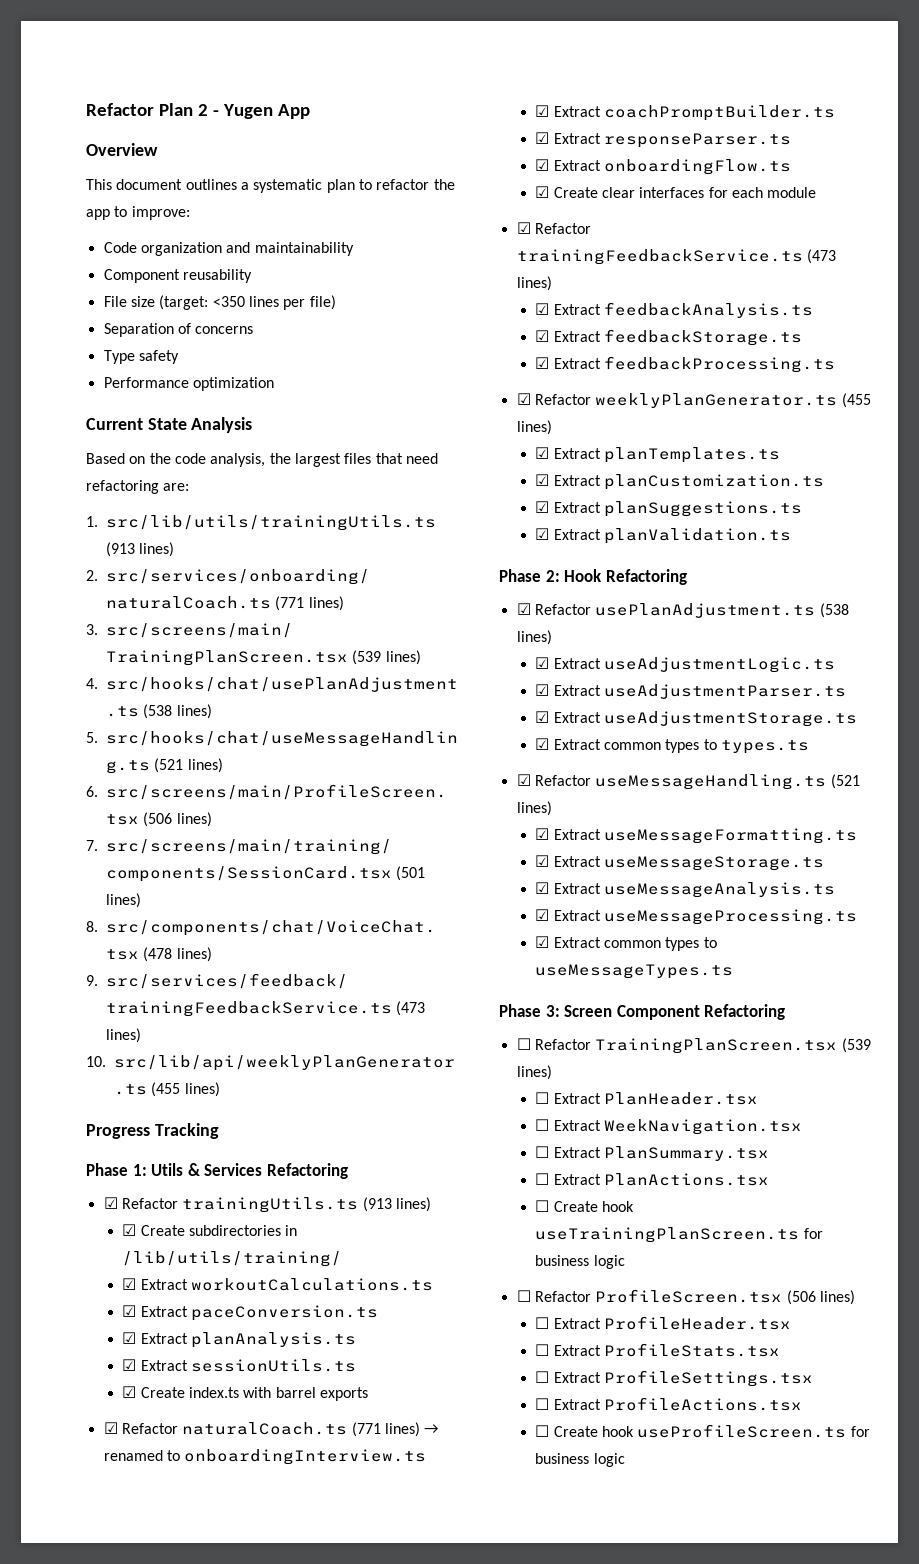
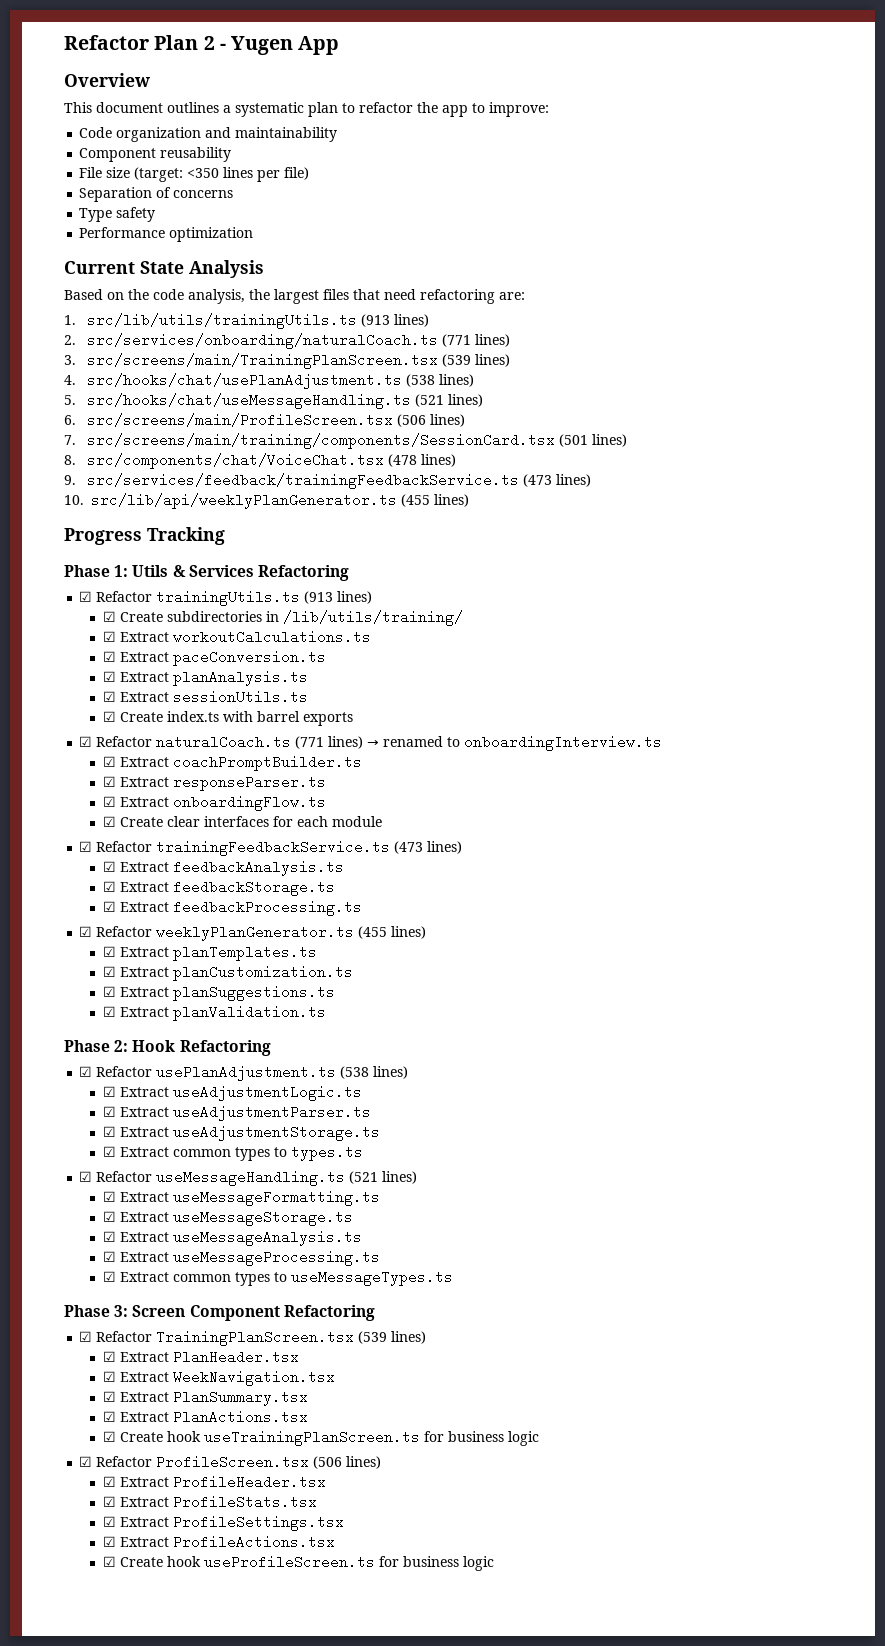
[516,1038,531,1050] ☐ -> [79,1331,93,1342] ☑
[535,1092,550,1104] ☐ -> [102,1351,116,1362] ☑
[535,1119,550,1131] ☐ -> [102,1371,116,1382] ☑
[535,1146,550,1158] ☐ -> [102,1391,116,1402] ☑
[535,1173,550,1185] ☐ -> [102,1411,116,1422] ☑
[535,1200,550,1212] ☐ -> [102,1431,116,1442] ☑
[516,1290,531,1302] ☐ -> [79,1456,93,1467] ☑
[535,1317,550,1329] ☐ -> [102,1476,116,1487] ☑
[535,1344,550,1356] ☐ -> [102,1496,116,1507] ☑
[535,1371,550,1383] ☐ -> [102,1516,116,1527] ☑
[535,1398,550,1410] ☐ -> [102,1536,116,1547] ☑
[535,1425,550,1437] ☐ -> [102,1556,116,1567] ☑

